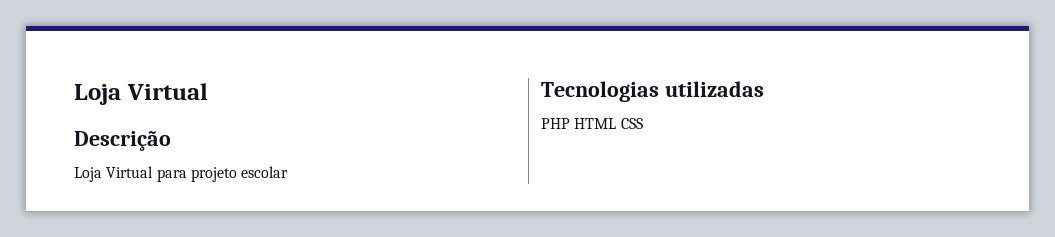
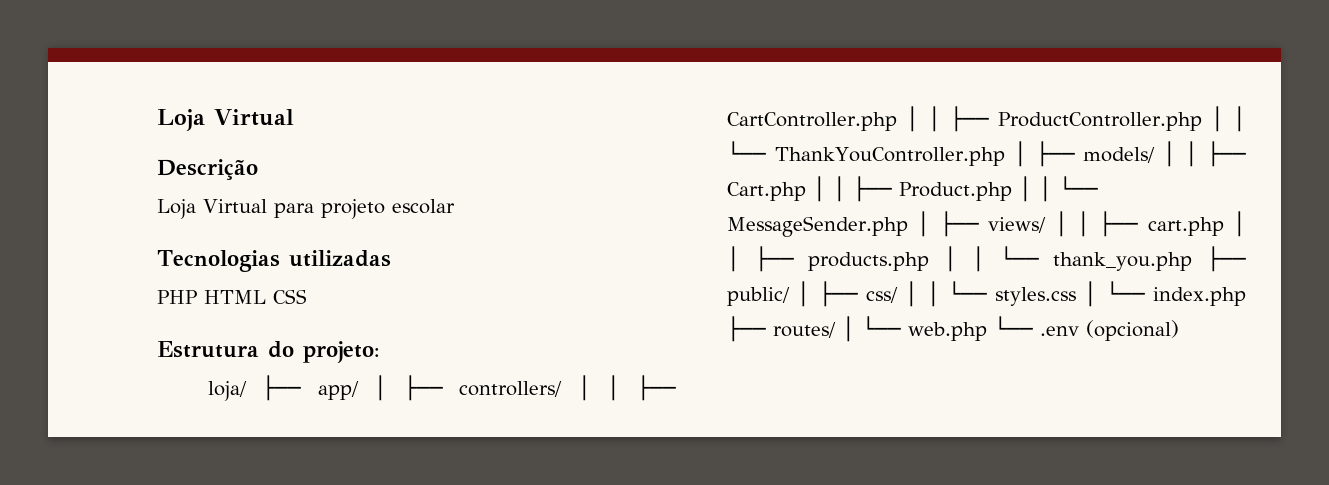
(643, 123) none -> [157,341,380,363] [207,375,676,401] [727,106,1246,132] [727,141,1246,167] [727,176,1098,202] [727,211,1246,237] [727,246,1246,272] [727,281,1246,307] [727,316,1179,342] // Estrutura do projeto: // loja/ ├── app/ │ ├── controllers/ │ │ ├── CartController.php │ │ ├── ProductController.php │ │ └── ThankYouController.php │ ├── models/ │ │ ├── Cart.php │ │ ├── Product.php │ │ └── MessageSender.php │ ├── views/ │ │ ├── cart.php │ │ ├── products.php │ │ └── thank_you.php ├── public/ │ ├── css/ │ │ └── styles.css │ └── index.php ├── routes/ │ └── web.php └── .env (opcional)

